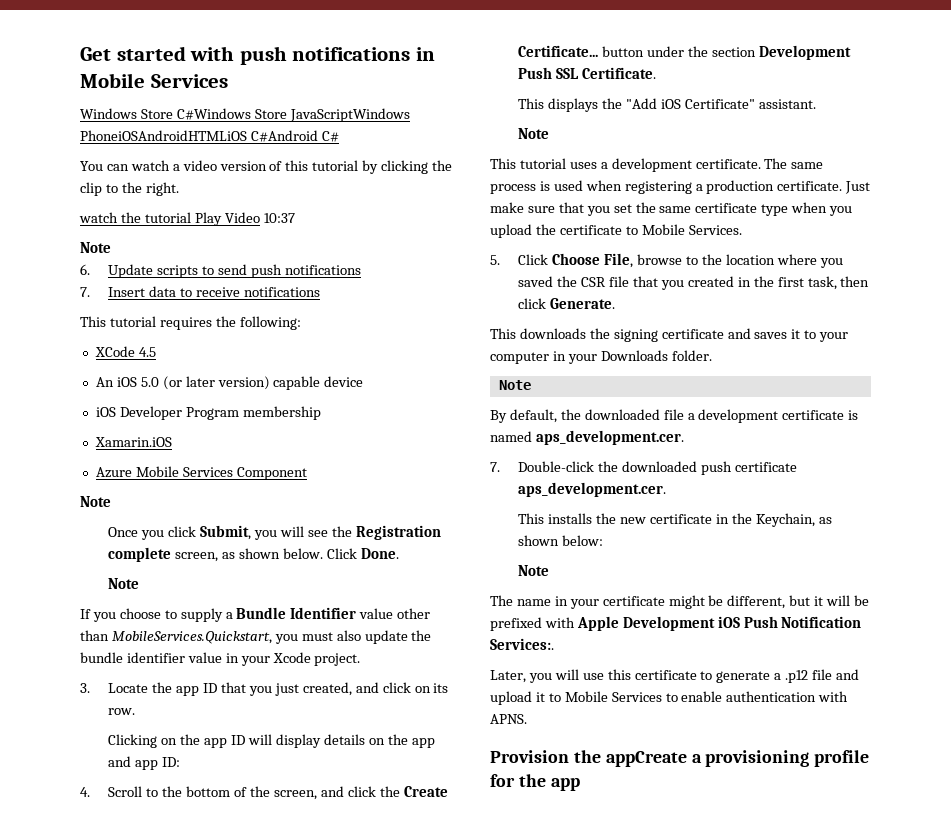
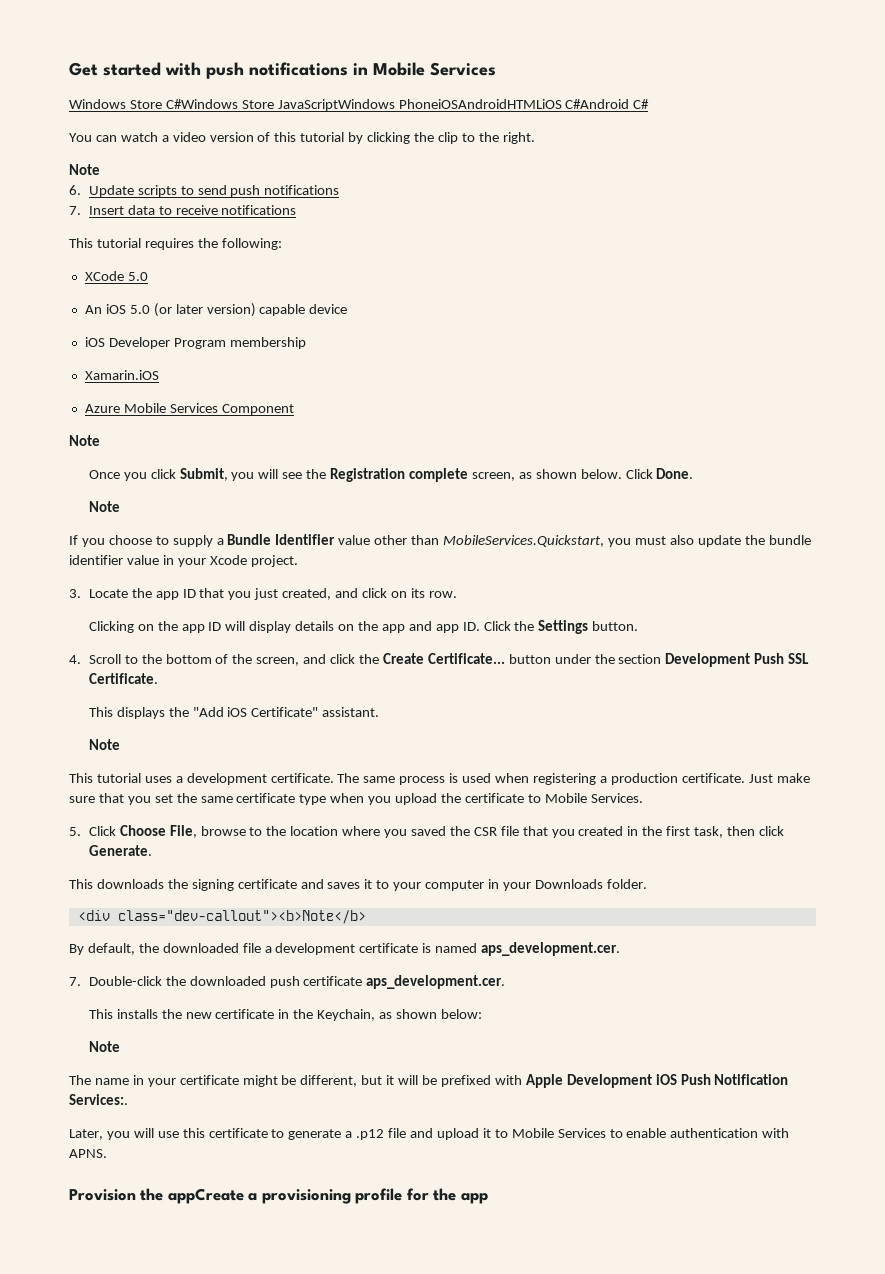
[79,212,295,226] // watch the tutorial Play Video 10:37 -> (535, 138) none
[138,347,156,357] 4.5 -> [127,272,148,281] 5.0
[162,757,181,767] ID: -> [462,620,639,634] ID. Click the Settings button.
[498,380,531,390] Note -> [77,910,366,924] <div class="dev-callout"><b>Note</b>

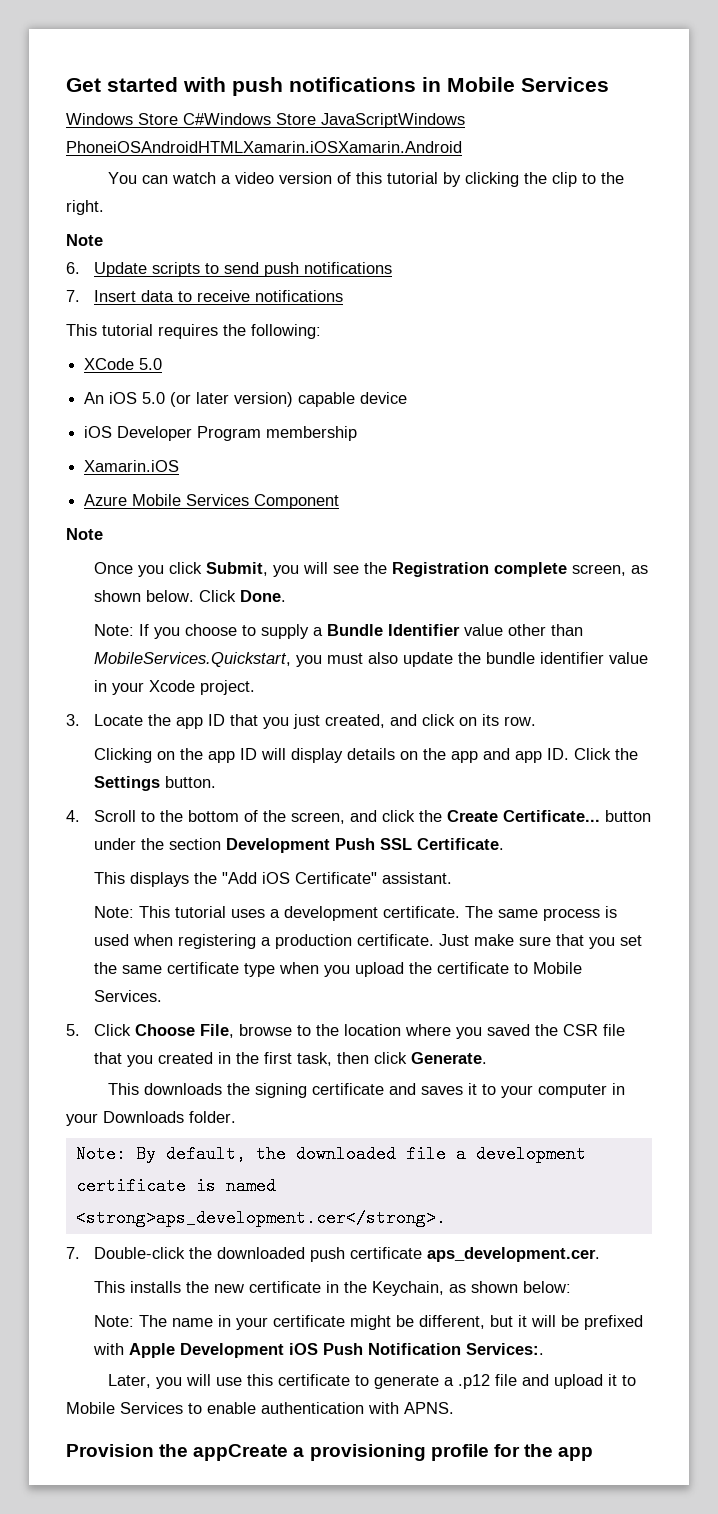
[398,99,650,109] PhoneiOSAndroidHTMLiOS C#Android C# -> [66,141,462,153] PhoneiOSAndroidHTMLXamarin.iOSXamarin.Android
[88,501,120,512] Note // -> [94,624,135,636] Note:
[88,739,120,750] Note // -> [94,906,135,918] Note:
[77,910,366,924] <div class="dev-callout"><b>Note</b> // -> [75,1145,126,1163] Note:
[481,942,621,956] aps_development.cer. -> [75,1209,446,1227] <strong>aps_development.cer</strong>.
[88,1041,120,1052] Note // -> [94,1315,135,1327] Note:

